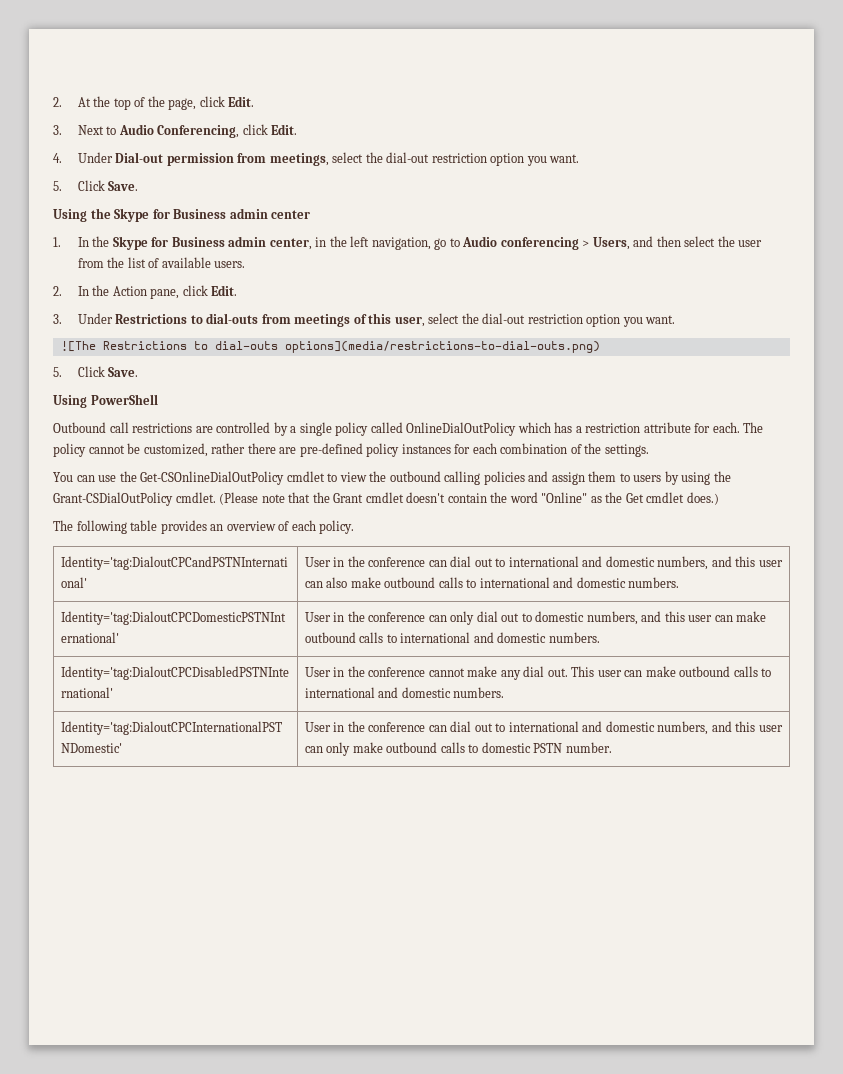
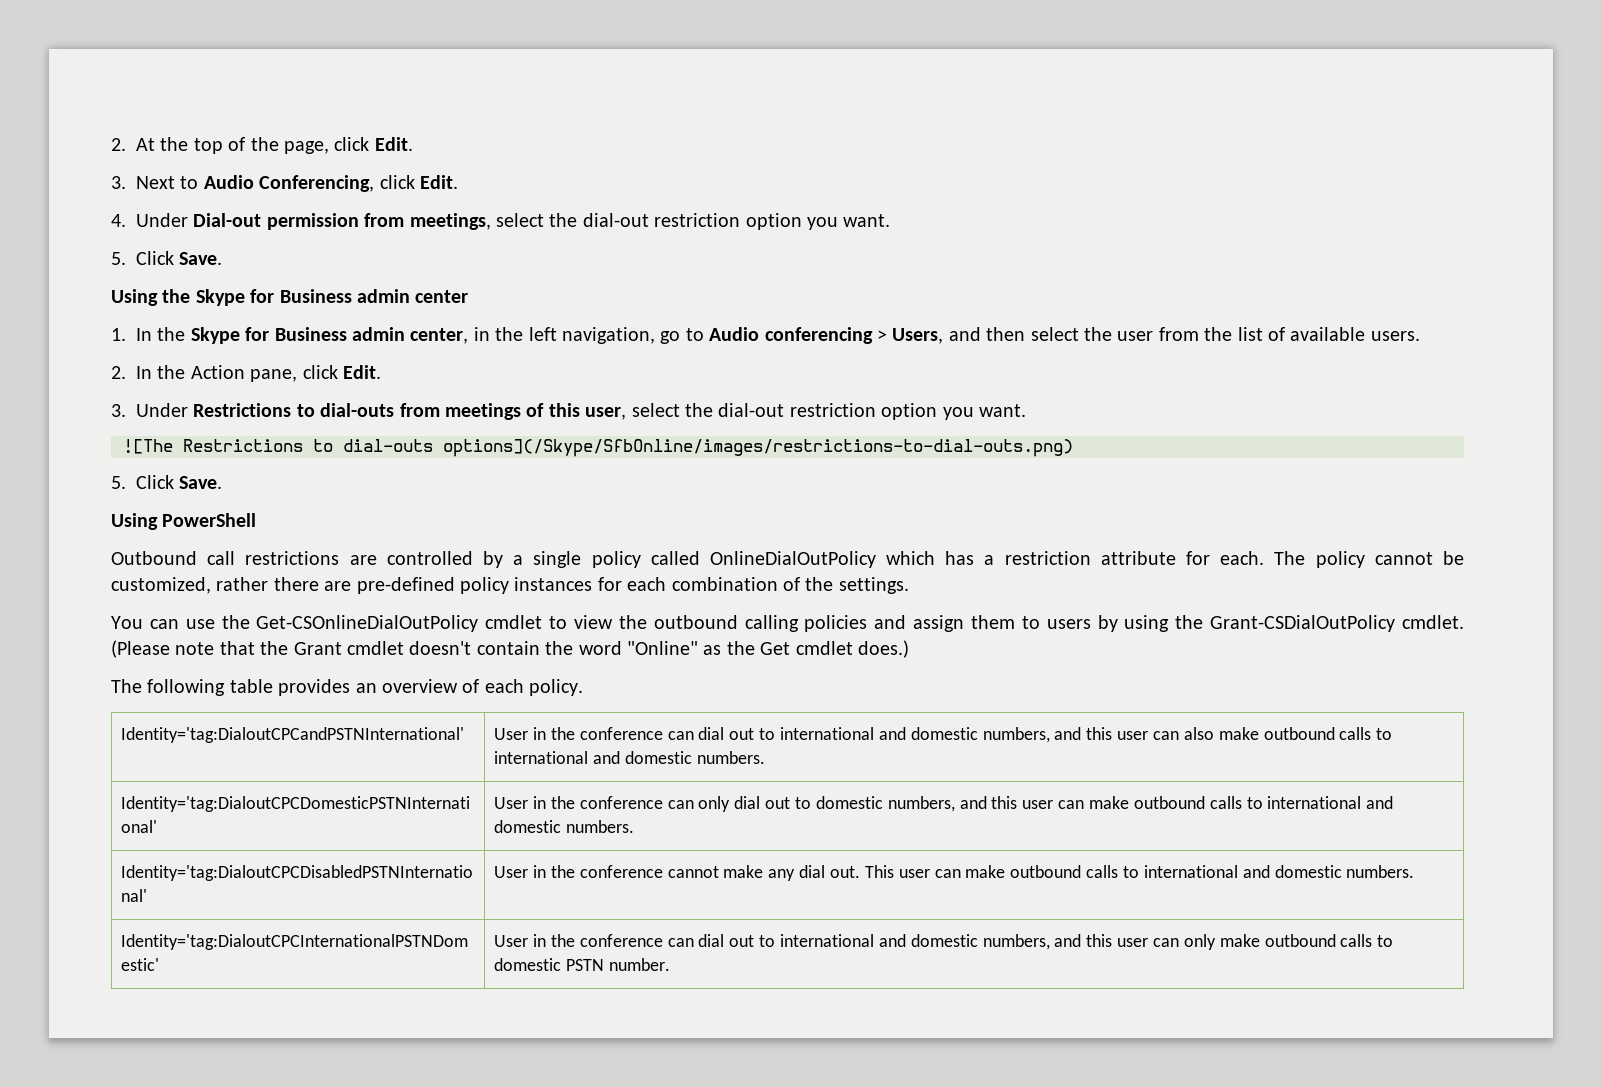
[284,341,600,353] options](media/restrictions-to-dial-outs.png) -> [443,439,1073,457] options](/Skype/SfbOnline/images/restrictions-to-dial-outs.png)

